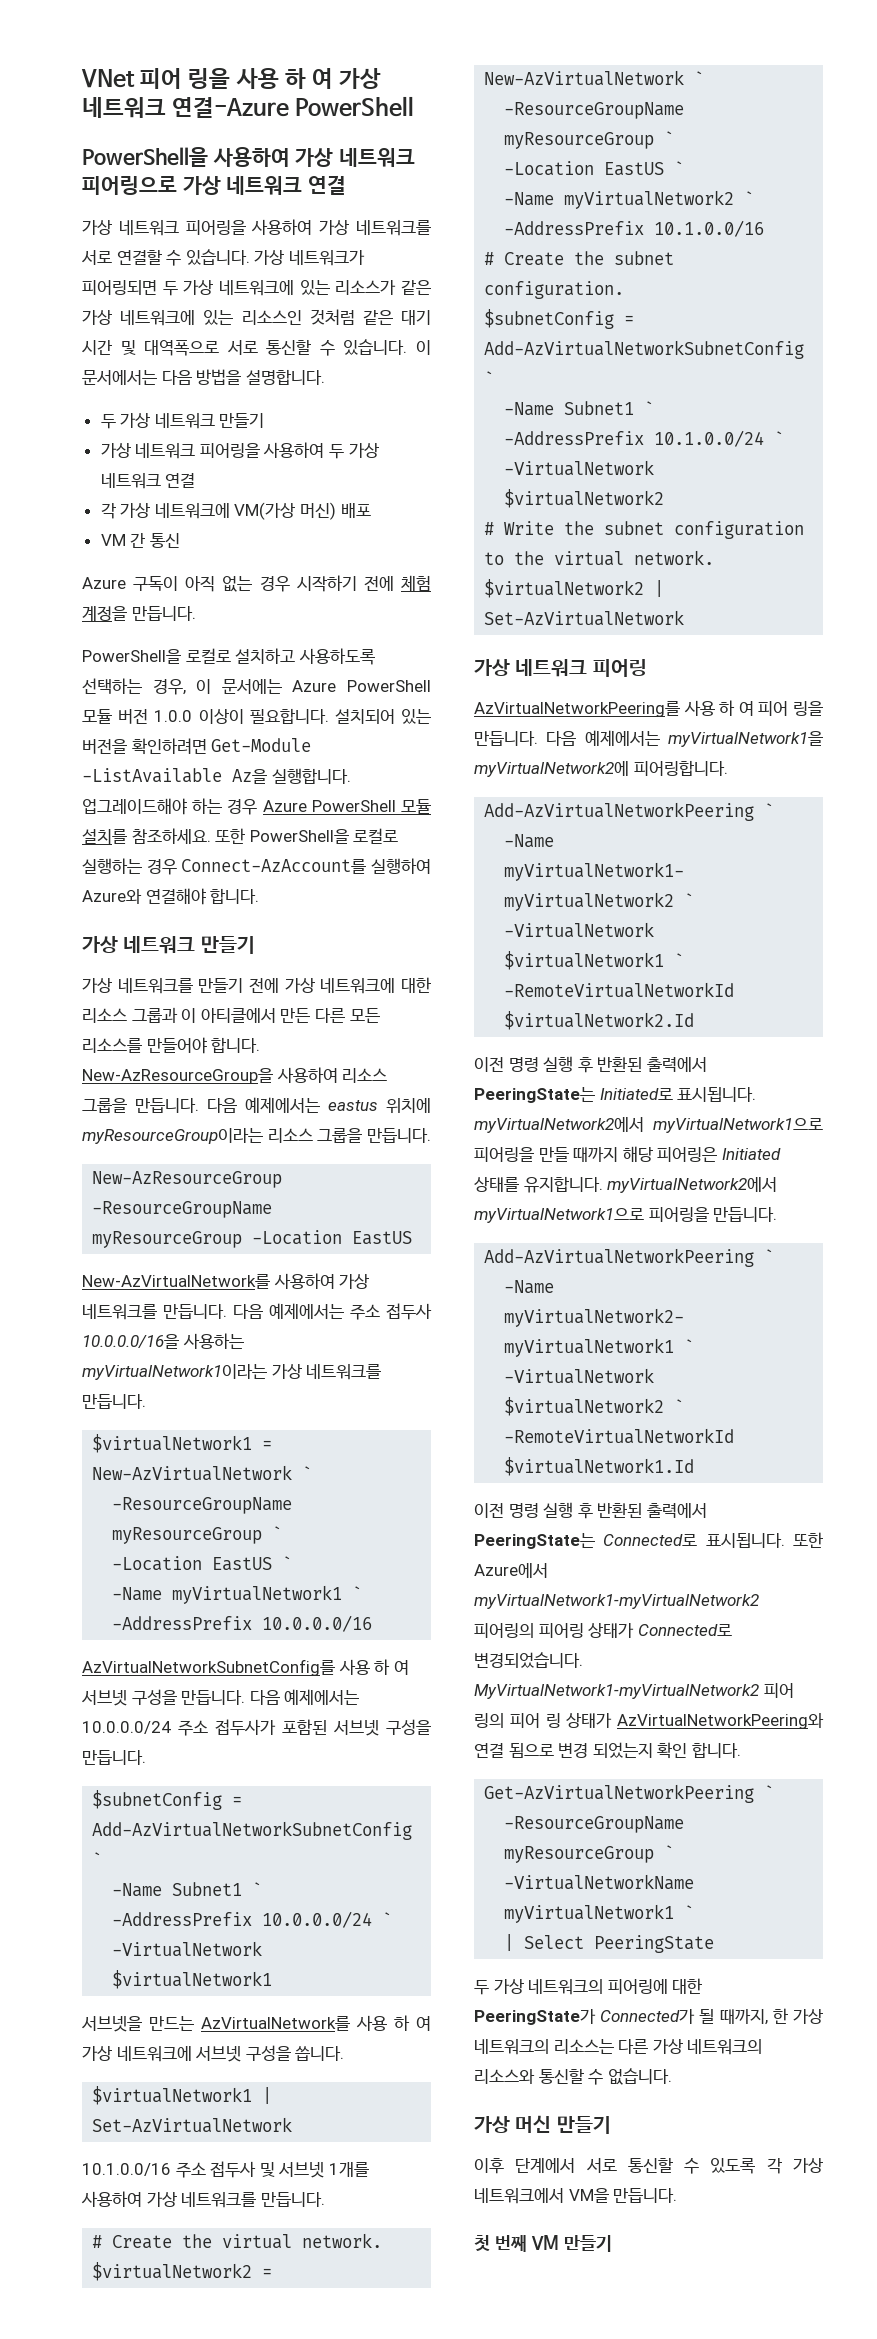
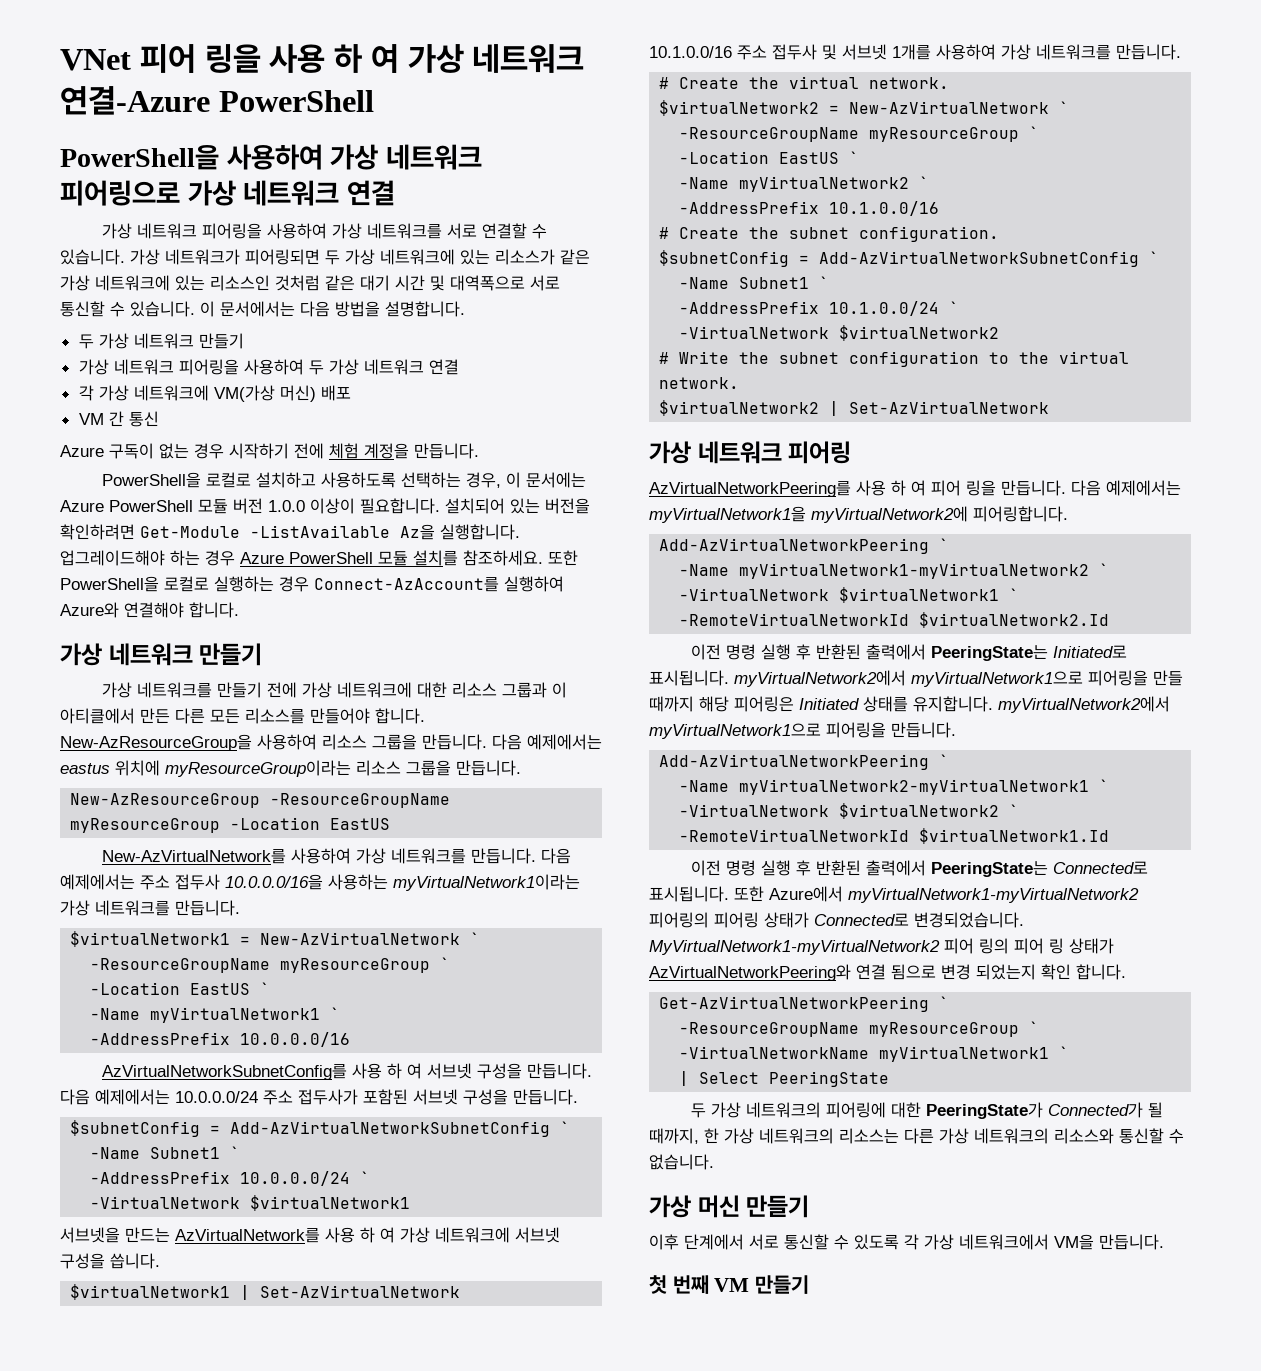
[185,576,216,592] 아직 -> (154, 451) none

